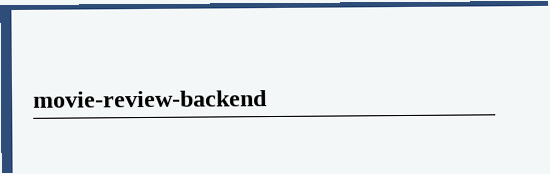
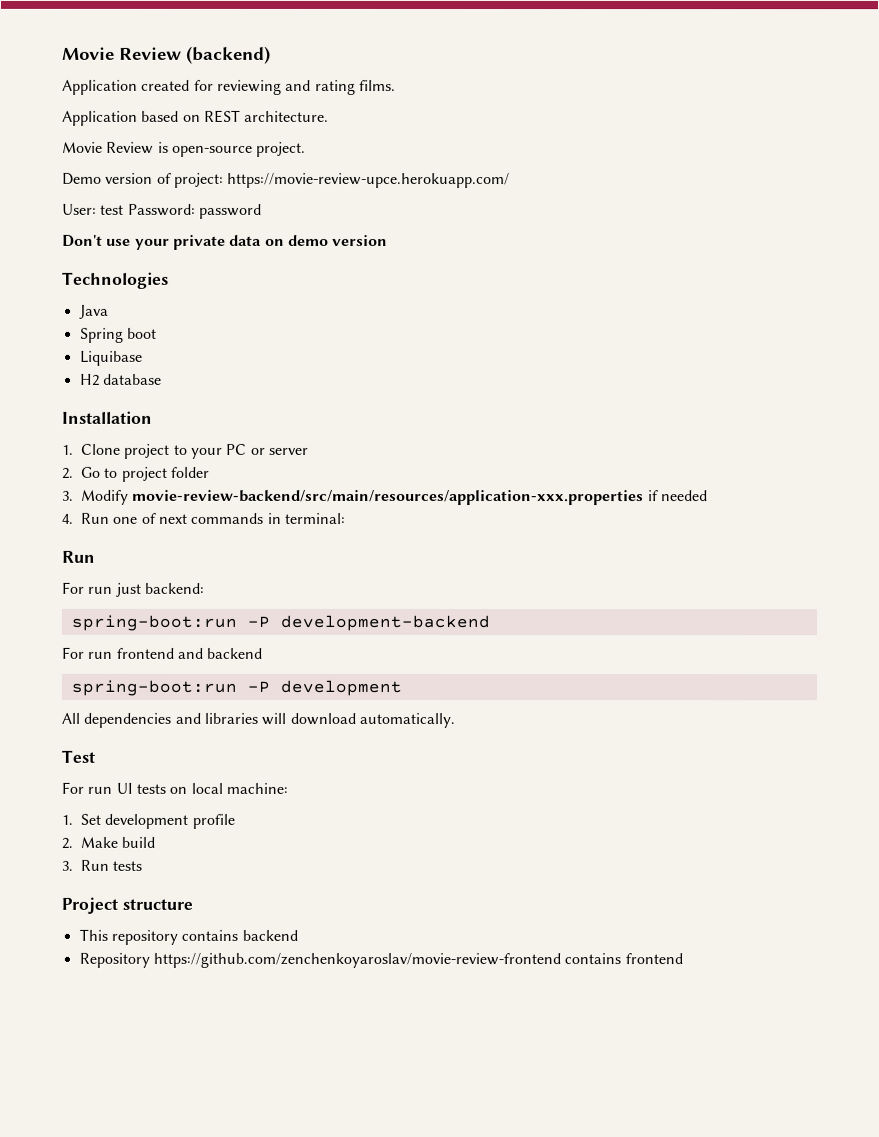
[33,90,268,108] movie-review-backend -> [62,45,271,64] [62,79,396,95] [62,109,330,126] [62,141,307,157] [62,172,511,189] [62,203,262,219] [62,234,389,250] [62,271,169,289] [78,304,109,319] [79,327,157,343] [79,350,143,366] [79,373,162,386] [62,410,153,424] [62,443,309,459] [62,466,210,482] [62,489,708,506] [62,512,346,524] [62,550,96,563] [61,581,204,597] [70,614,490,632] [61,646,263,659] [70,679,402,696] [61,712,455,729] [61,749,95,763] [61,781,288,794] [61,813,235,829] [61,836,156,849] [61,859,143,871] [61,896,193,914] [78,928,298,945] [78,952,683,969] Movie Review (backend) // Application created for reviewing and rating films. // Application based on REST architecture. // Movie Review is open-source project. // Demo version of project: https://movie-review-upce.herokuapp.com/ // User: test Password: password // Don't use your private data on demo version // Technologies // Java // Spring boot // Liquibase // H2 database // Installation // 1. Clone project to your PC or server // 2. Go to project folder // 3. Modify movie-review-backend/src/main/resources/application-xxx.properties if needed // 4. Run one of next commands in terminal: // Run // For run just backend: // spring-boot:run -P development-backend // For run frontend and backend // spring-boot:run -P development // All dependencies and libraries will download automatically. // Test // For run UI tests on local machine: // 1. Set development profile // 2. Make build // 3. Run tests // Project structure // This repository contains backend // Repository https://github.com/zenchenkoyaroslav/movie-review-frontend contains frontend

